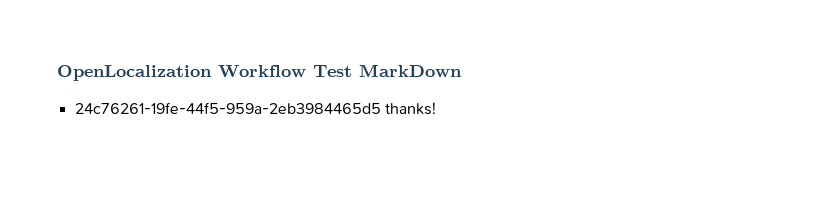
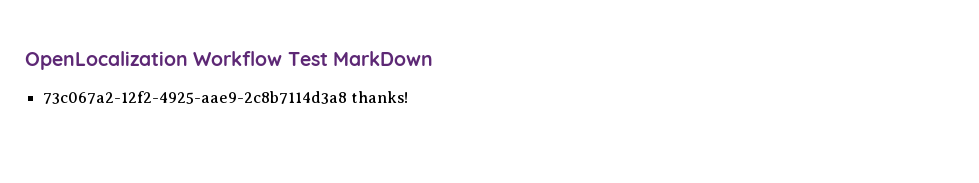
[74,102,381,114] 24c76261-19fe-44f5-959a-2eb3984465d5 -> [42,91,347,104] 73c067a2-12f2-4925-aae9-2c8b7114d3a8

